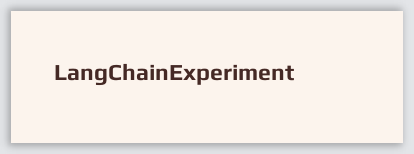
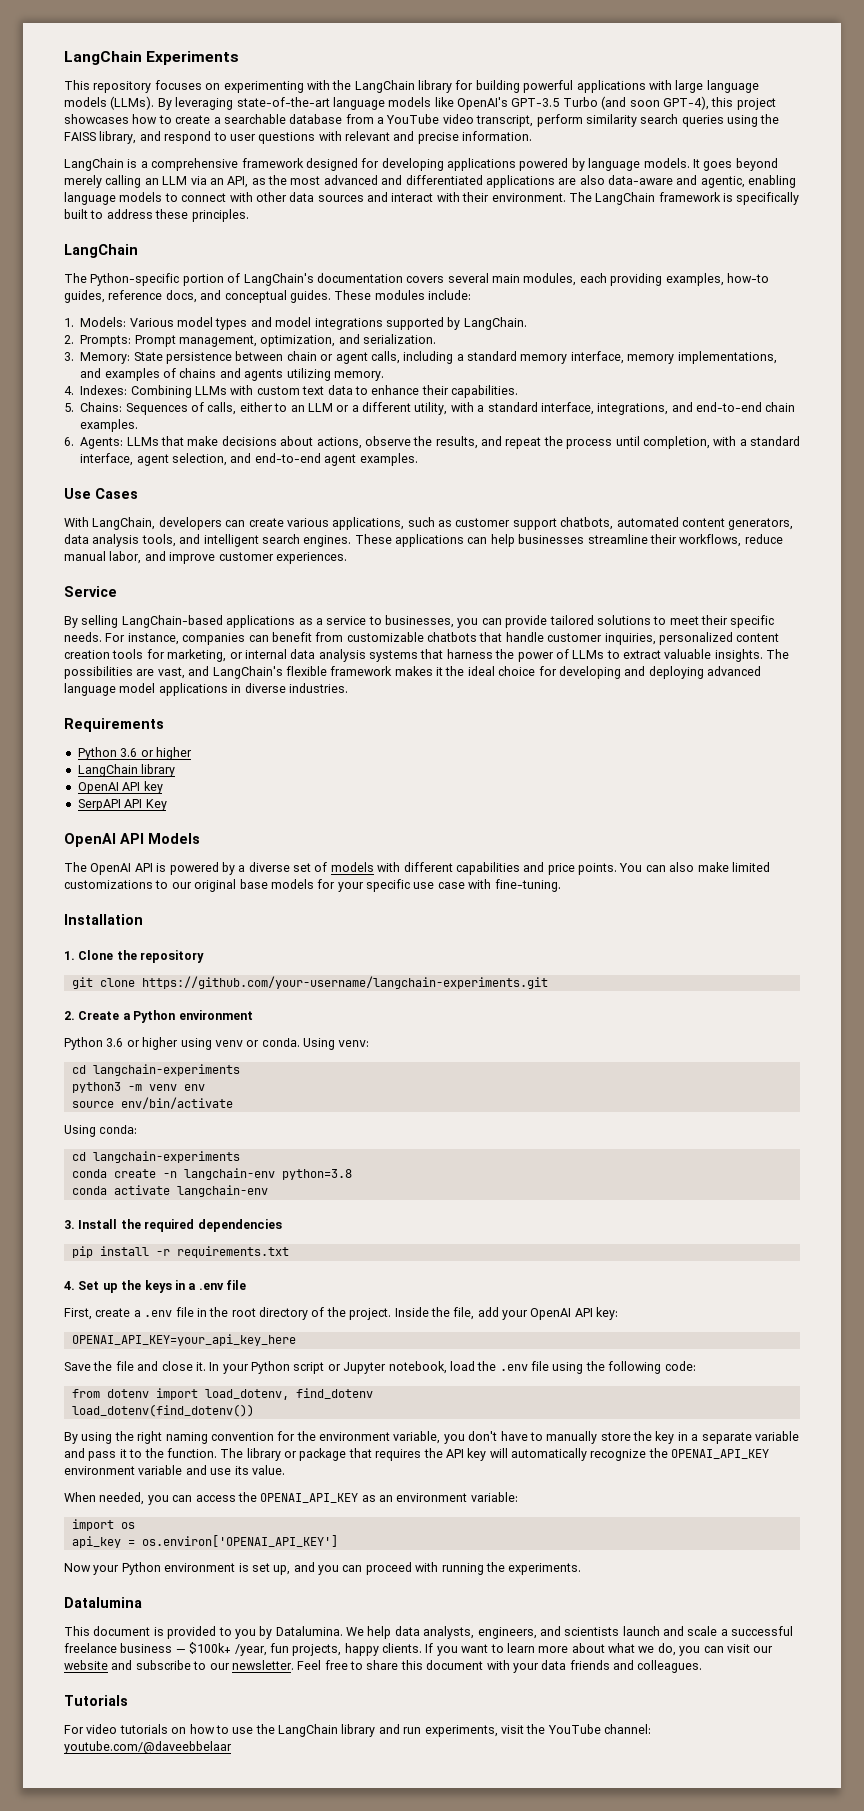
[54,63,294,86] LangChainExperiment -> [64,51,240,65] [64,80,759,93] [64,96,776,110] [64,114,780,127] [64,131,533,144] [64,158,778,171] [64,175,797,188] [64,192,800,205] [64,209,249,222] [64,244,138,258] [64,273,769,286] [64,290,471,303] [64,317,527,330] [64,334,437,347] [64,351,777,364] [80,368,384,381] [64,385,518,398] [64,402,796,415] [80,419,139,432] [64,436,800,449] [80,453,418,466] [64,488,138,499] [64,517,794,530] [64,534,783,547] [64,551,347,564] [64,586,117,597] [64,615,775,628] [64,632,780,645] [64,649,790,662] [64,666,761,679] [64,683,348,696] [64,718,164,732] [77,747,192,760] [77,764,176,777] [77,781,163,794] [77,799,167,811] [64,833,200,847] [64,862,770,875] [64,879,561,892] [64,914,143,925] [64,950,205,963] [71,976,548,989] [64,1010,253,1023] [64,1037,370,1050] [71,1064,240,1076] [71,1082,205,1093] [71,1097,233,1109] [64,1125,138,1137] [71,1151,240,1163] [71,1168,352,1180] [71,1185,268,1197] [64,1219,282,1232] [71,1246,289,1258] [64,1280,246,1293] [64,1307,619,1320] [71,1334,296,1346] [64,1361,696,1374] [71,1388,373,1400] [71,1404,254,1417] [64,1431,799,1444] [64,1448,770,1461] [64,1465,285,1475] [64,1492,518,1505] [71,1519,135,1531] [71,1535,338,1548] [64,1562,582,1575] [64,1597,142,1608] [64,1626,794,1639] [64,1642,774,1656] [64,1660,703,1673] [64,1695,128,1706] [64,1724,651,1737] [64,1741,232,1754] LangChain Experiments // This repository focuses on experimenting with the LangChain library for building powerful applications with large language models (LLMs). By leveraging state-of-the-art language models like OpenAI's GPT-3.5 Turbo (and soon GPT-4), this project showcases how to create a searchable database from a YouTube video transcript, perform similarity search queries using the FAISS library, and respond to user questions with relevant and precise information. // LangChain is a comprehensive framework designed for developing applications powered by language models. It goes beyond merely calling an LLM via an API, as the most advanced and differentiated applications are also data-aware and agentic, enabling language models to connect with other data sources and interact with their environment. The LangChain framework is specifically built to address these principles. // LangChain // The Python-specific portion of LangChain's documentation covers several main modules, each providing examples, how-to guides, reference docs, and conceptual guides. These modules include: // 1. Models: Various model types and model integrations supported by LangChain. // 2. Prompts: Prompt management, optimization, and serialization. // 3. Memory: State persistence between chain or agent calls, including a standard memory interface, memory implementations, and examples of chains and agents utilizing memory. // 4. Indexes: Combining LLMs with custom text data to enhance their capabilities. // 5. Chains: Sequences of calls, either to an LLM or a different utility, with a standard interface, integrations, and end-to-end chain examples. // 6. Agents: LLMs that make decisions about actions, observe the results, and repeat the process until completion, with a standard interface, agent selection, and end-to-end agent examples. // Use Cases // With LangChain, developers can create various applications, such as customer support chatbots, automated content generators, data analysis tools, and intelligent search engines. These applications can help businesses streamline their workflows, reduce manual labor, and improve customer experiences. // Service // By selling LangChain-based applications as a service to businesses, you can provide tailored solutions to meet their specific needs. For instance, companies can benefit from customizable chatbots that handle customer inquiries, personalized content creation tools for marketing, or internal data analysis systems that harness the power of LLMs to extract valuable insights. The possibilities are vast, and LangChain's flexible framework makes it the ideal choice for developing and deploying advanced language model applications in diverse industries. // Requirements // Python 3.6 or higher // LangChain library // OpenAI API key // SerpAPI API Key // OpenAI API Models // The OpenAI API is powered by a diverse set of models with different capabilities and price points. You can also make limited customizations to our original base models for your specific use case with fine-tuning. // Installation // 1. Clone the repository // git clone https://github.com/your-username/langchain-experiments.git // 2. Create a Python environment // Python 3.6 or higher using venv or conda. Using venv: // cd langchain-experiments // python3 -m venv env // source env/bin/activate // Using conda: // cd langchain-experiments // conda create -n langchain-env python=3.8 // conda activate langchain-env // 3. Install the required dependencies // pip install -r requirements.txt // 4. Set up the keys in a .env file // First, create a .env file in the root directory of the project. Inside the file, add your OpenAI API key: // OPENAI_API_KEY=your_api_key_here // Save the file and close it. In your Python script or Jupyter notebook, load the .env file using the following code: // from dotenv import load_dotenv, find_dotenv // load_dotenv(find_dotenv()) // By using the right naming convention for the environment variable, you don't have to manually store the key in a separate variable and pass it to the function. The library or package that requires the API key will automatically recognize the OPENAI_API_KEY environment variable and use its value. // When needed, you can access the OPENAI_API_KEY as an environment variable: // import os // api_key = os.environ['OPENAI_API_KEY'] // Now your Python environment is set up, and you can proceed with running the experiments. // Datalumina // This document is provided to you by Datalumina. We help data analysts, engineers, and scientists launch and scale a successful freelance business — $100k+ /year, fun projects, happy clients. If you want to learn more about what we do, you can visit our website and subscribe to our newsletter. Feel free to share this document with your data friends and colleagues. // Tutorials // For video tutorials on how to use the LangChain library and run experiments, visit the YouTube channel: youtube.com/@daveebbelaar

